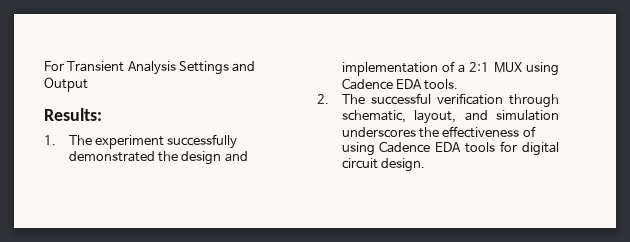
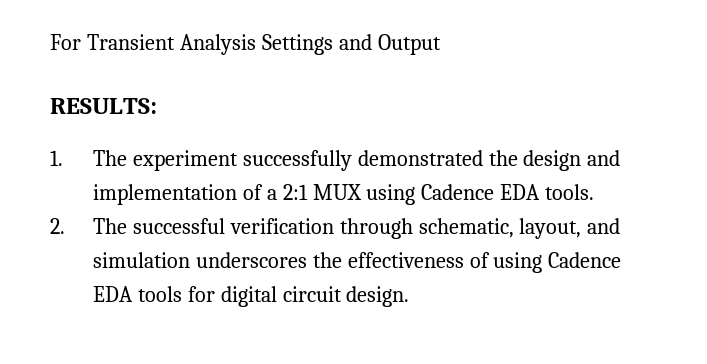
[44,108,102,121] Results: -> [50,98,157,114] RESULTS:

